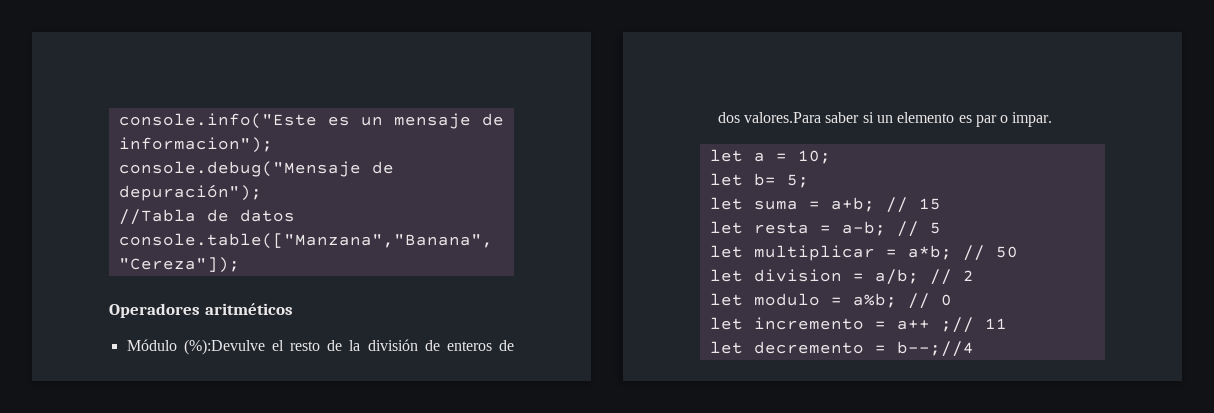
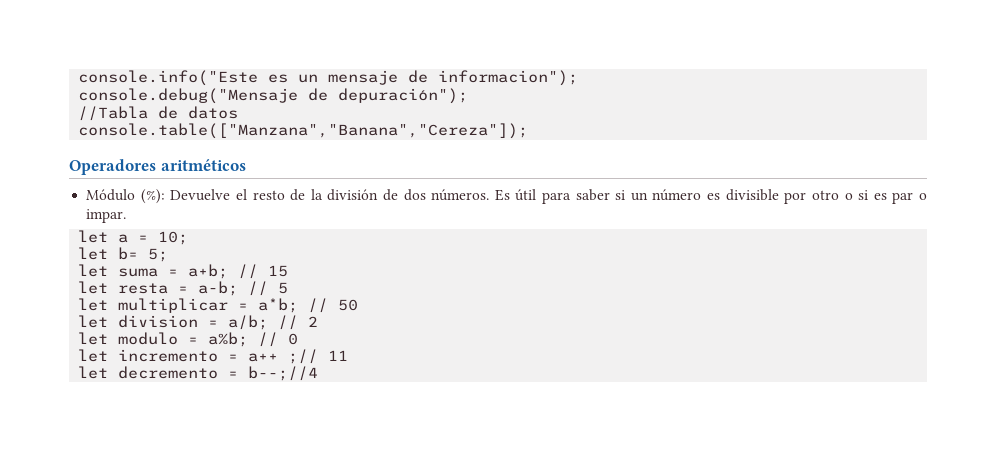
[183,339,265,355] (%):Devulve -> [140,189,231,204] (%): Devuelve
[446,340,514,351] [717,112,955,123] enteros de dos valores.Para saber si un elemento -> [403,189,869,204] dos números. Es útil para saber si un número es divisible por otro o si

